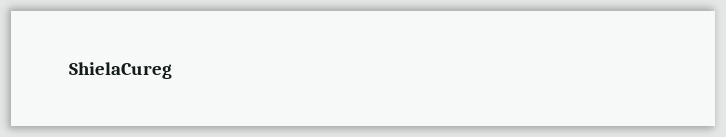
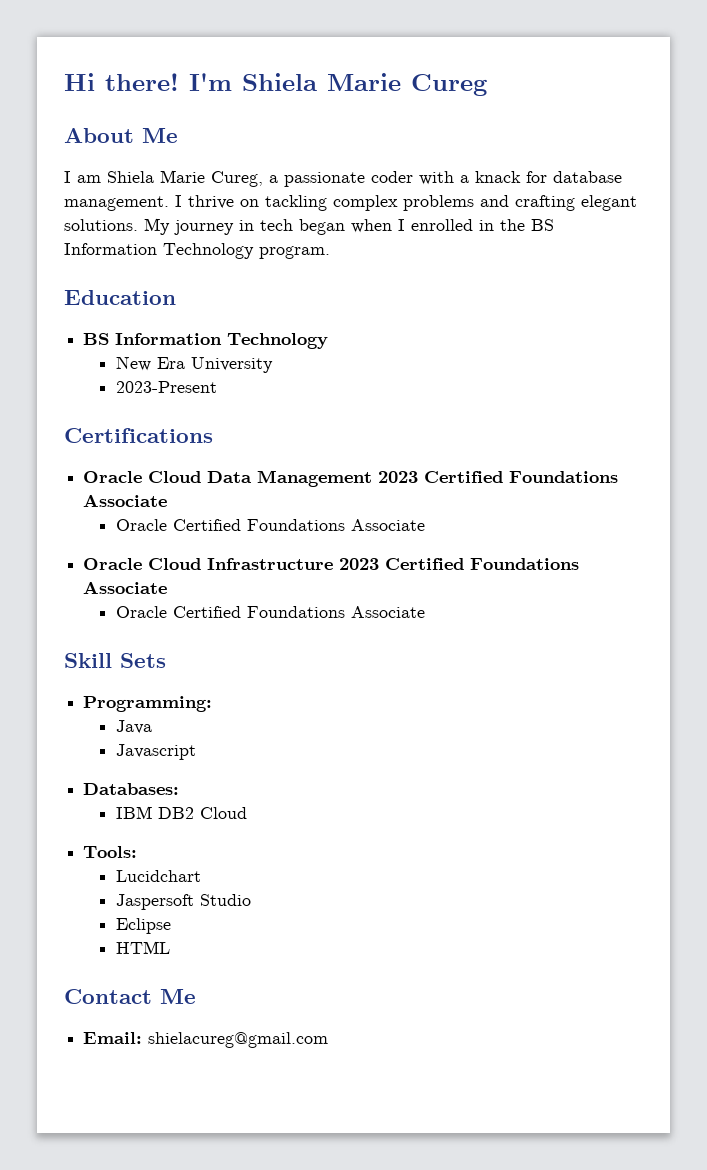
[69,62,172,79] ShielaCureg -> [64,73,487,96] [64,128,178,143] [64,170,622,187] [64,195,637,211] [64,218,554,235] [64,243,330,259] [64,290,176,305] [83,333,329,349] [116,356,274,373] [116,381,218,393] [64,428,213,443] [83,470,619,487] [83,494,168,507] [116,519,426,531] [83,558,580,570] [83,581,168,594] [116,606,426,618] [64,653,166,668] [83,696,213,712] [116,720,153,734] [116,744,197,760] [83,783,180,795] [116,806,248,819] [83,846,138,858] [116,870,202,882] [116,894,252,910] [116,918,172,934] [116,941,171,954] [64,989,196,1004] [83,1032,329,1048] Hi there! I'm Shiela Marie Cureg // About Me // I am Shiela Marie Cureg, a passionate coder with a knack for database management. I thrive on tackling complex problems and crafting elegant solutions. My journey in tech began when I enrolled in the BS Information Technology program. // Education // BS Information Technology // New Era University // 2023-Present // Certifications // Oracle Cloud Data Management 2023 Certified Foundations Associate // Oracle Certified Foundations Associate // Oracle Cloud Infrastructure 2023 Certified Foundations Associate // Oracle Certified Foundations Associate // Skill Sets // Programming: // Java // Javascript // Databases: // IBM DB2 Cloud // Tools: // Lucidchart // Jaspersoft Studio // Eclipse // HTML // Contact Me // Email: shielacureg@gmail.com

